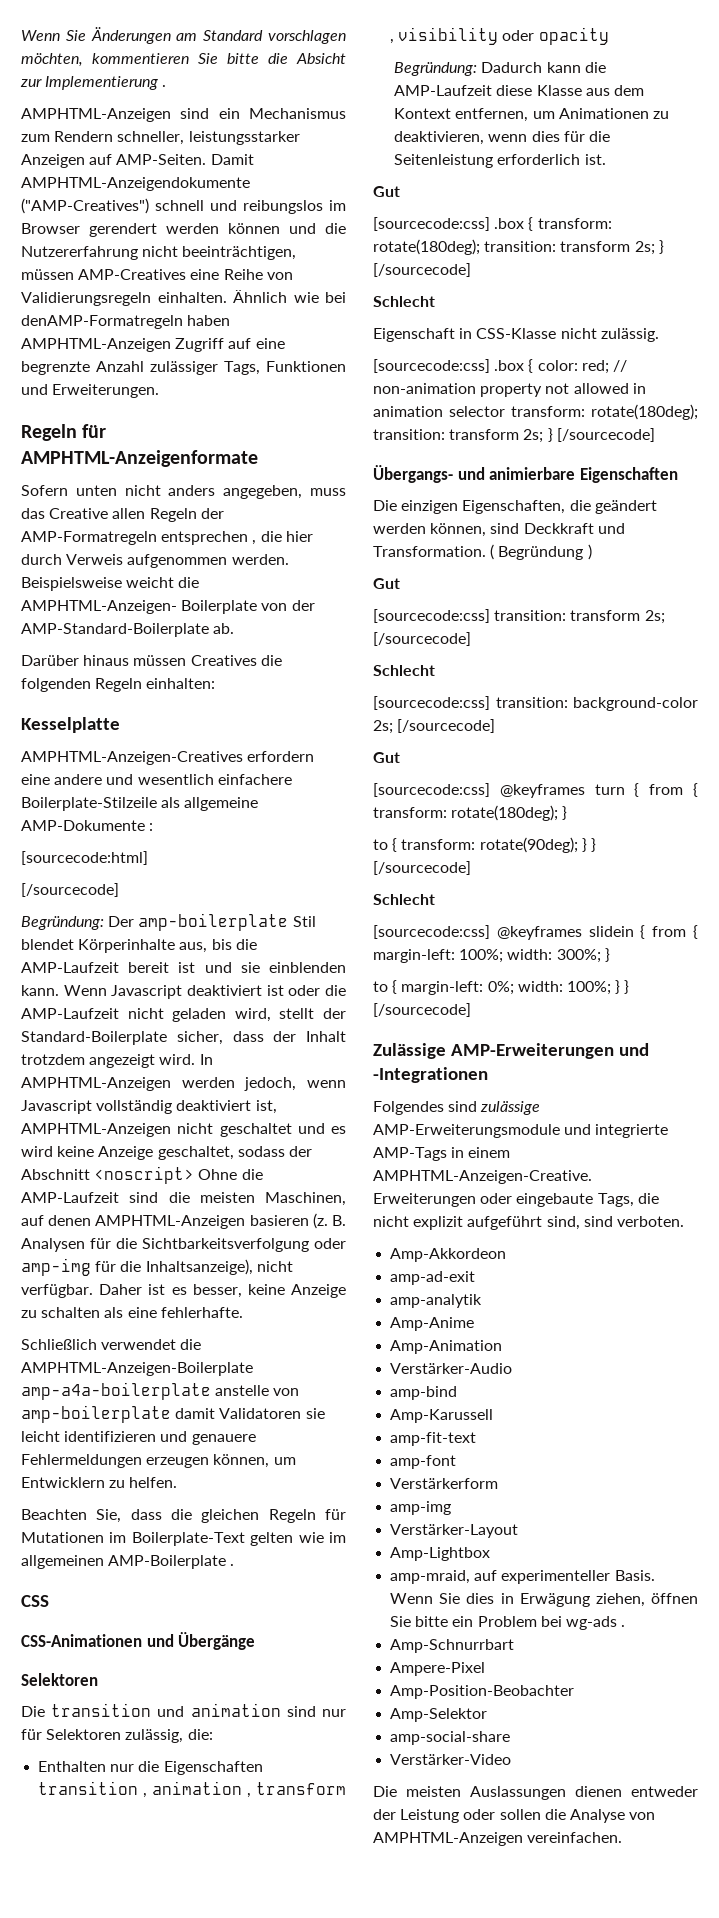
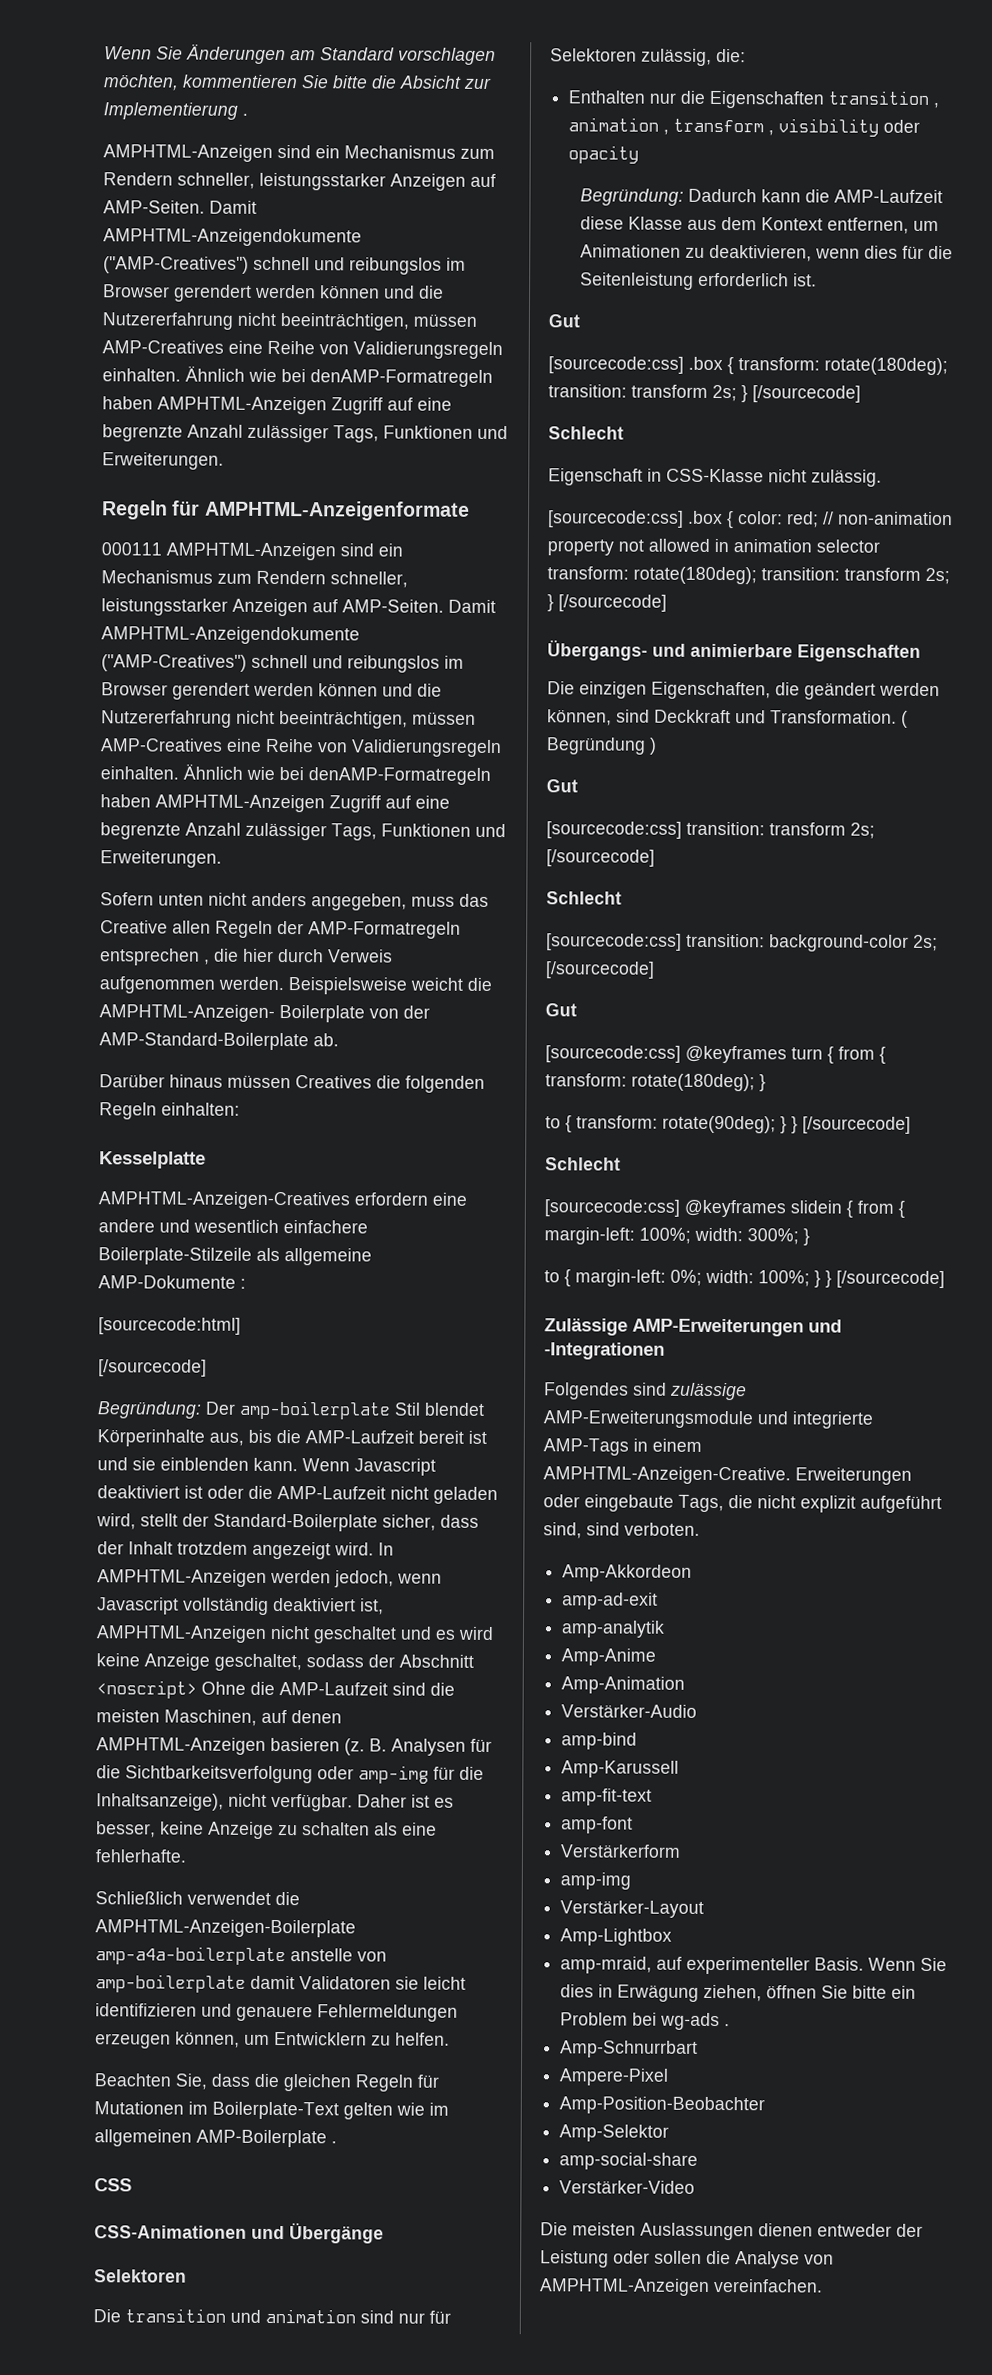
(258, 458) none -> [101,542,403,561] [101,570,408,588] [101,598,496,617] [101,626,360,645] [101,654,464,673] [101,682,442,700] [101,710,476,729] [100,738,502,758] [100,763,491,785] [100,794,450,813] [100,822,506,841] [100,850,222,868] // 000111 AMPHTML-Anzeigen sind ein Mechanismus zum Rendern schneller, leistungsstarker Anzeigen auf AMP-Seiten. Damit AMPHTML-Anzeigendokumente ("AMP-Creatives") schnell und reibungslos im Browser gerendert werden können und die Nutzererfahrung nicht beeinträchtigen, müssen AMP-Creatives eine Reihe von Validierungsregeln einhalten. Ähnlich wie bei denAMP-Formatregeln haben AMPHTML-Anzeigen Zugriff auf eine begrenzte Anzahl zulässiger Tags, Funktionen und Erweiterungen.

